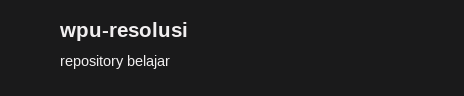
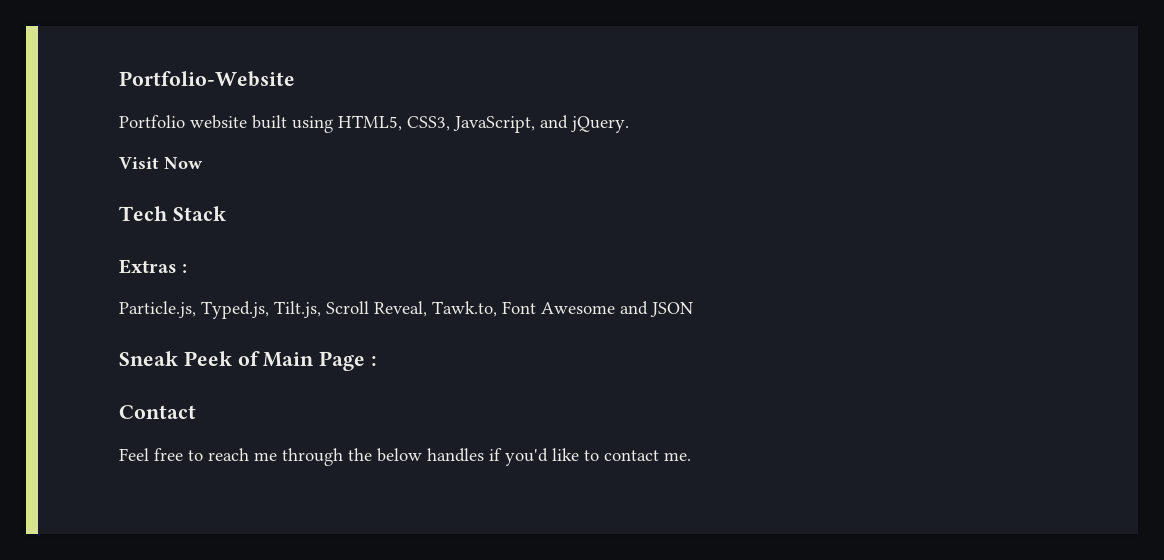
[59,22,188,41] [60,55,170,69] wpu-resolusi // repository belajar -> [119,71,295,87] [119,115,629,133] [119,157,203,169] [119,206,226,221] [119,259,188,274] [119,301,693,319] [119,351,378,371] [119,405,196,419] [119,448,691,466] Portfolio-Website // Portfolio website built using HTML5, CSS3, JavaScript, and jQuery. // Visit Now // Tech Stack // Extras : // Particle.js, Typed.js, Tilt.js, Scroll Reveal, Tawk.to, Font Awesome and JSON // Sneak Peek of Main Page : // Contact // Feel free to reach me through the below handles if you'd like to contact me.

